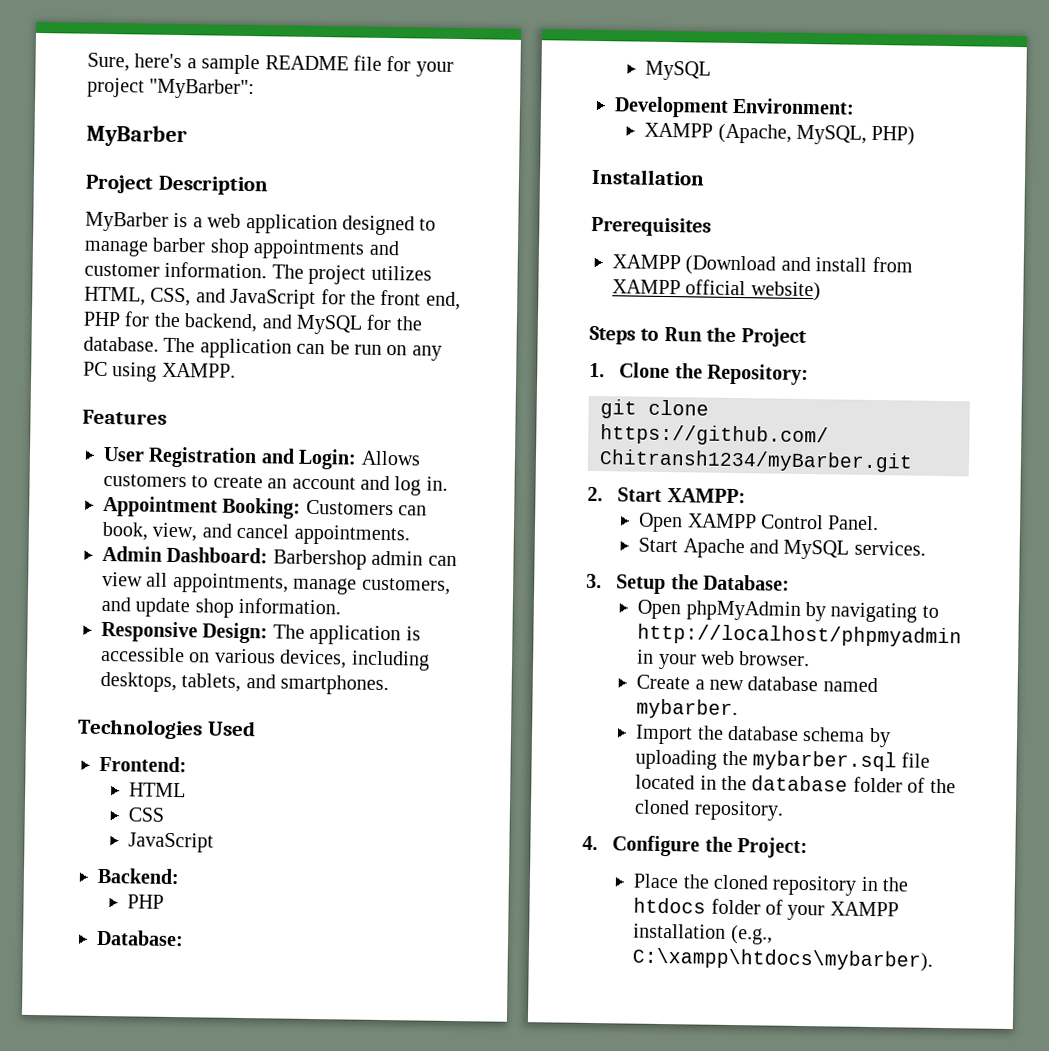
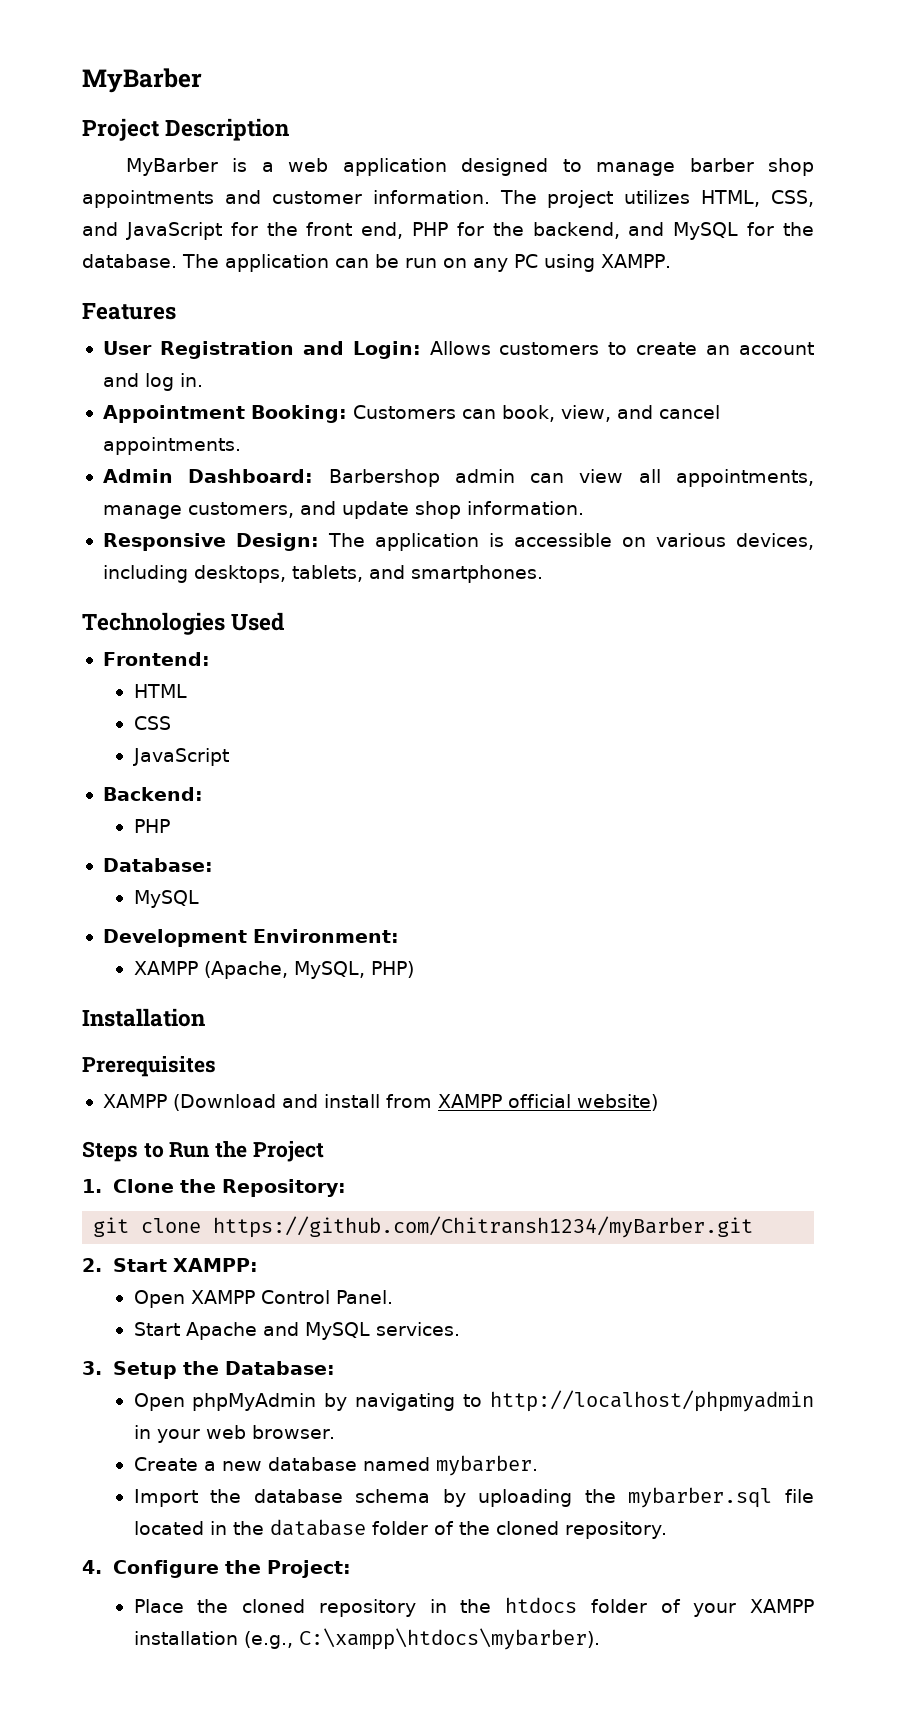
[87,52,454,77] [87,77,256,100] Sure, here's a sample README file for your project "MyBarber": // -> (82, 80) none

